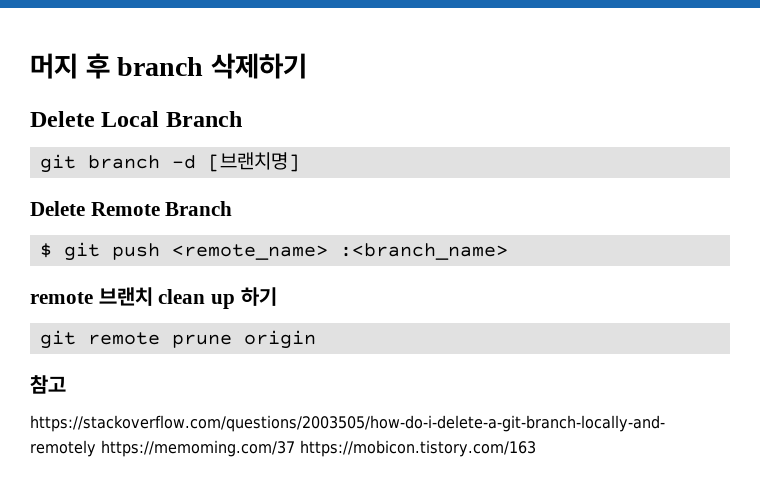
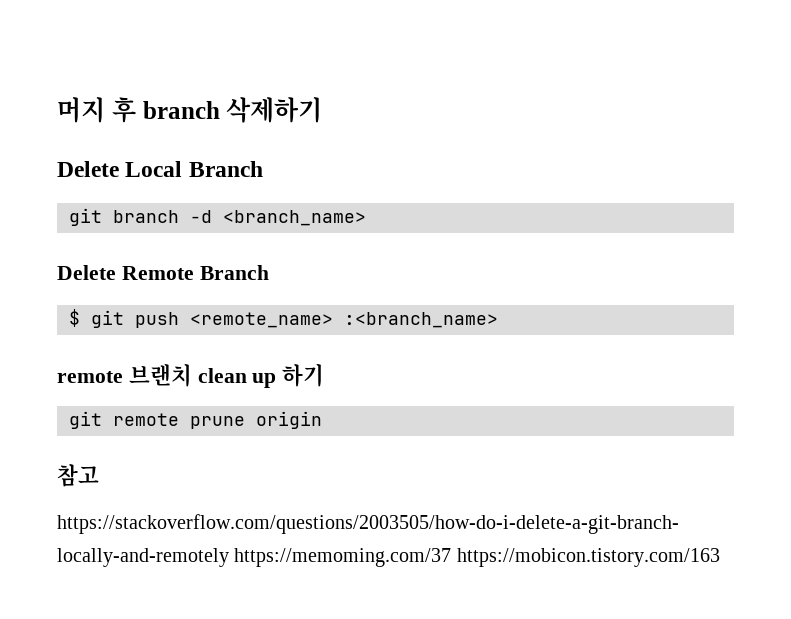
[207,152,300,172] [브랜치명] -> [223,210,366,226] <branch_name>

